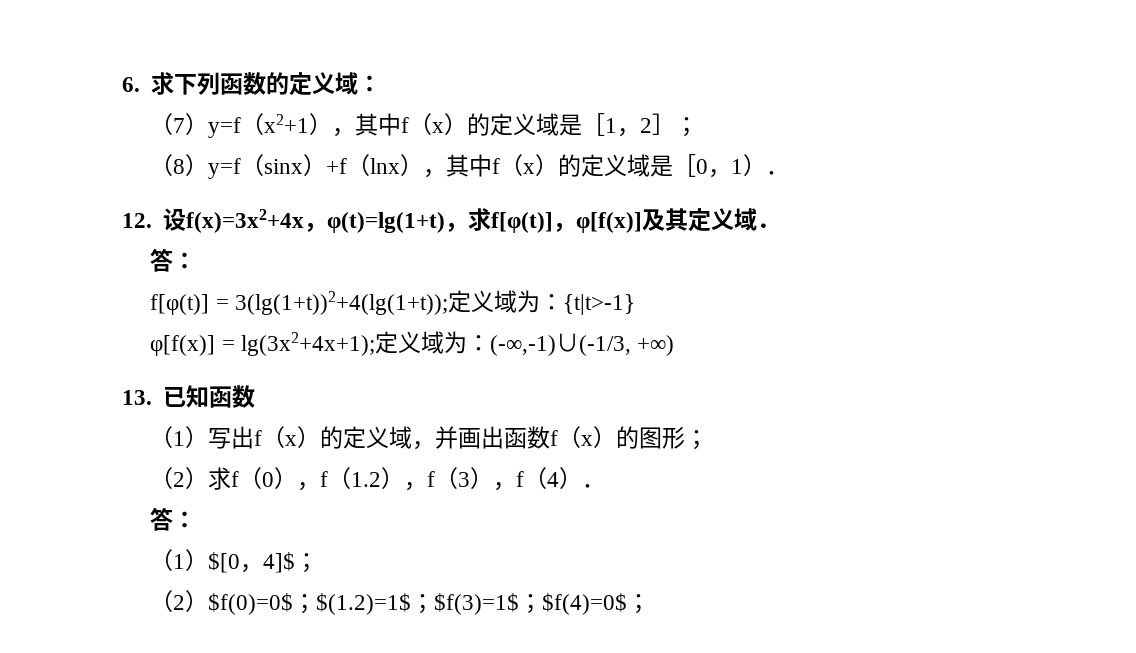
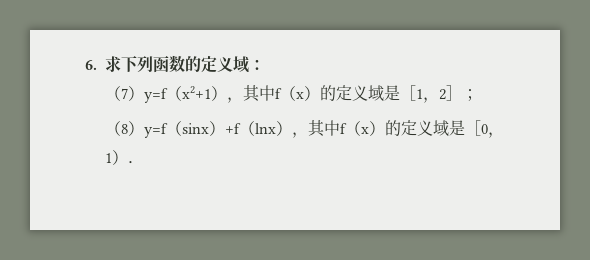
[122,208,781,233] [150,248,197,272] [150,290,635,315] [150,331,675,356] [122,385,256,408] [150,426,709,450] [150,467,606,491] [150,507,197,531] [150,549,319,573] [150,590,651,615] // 12.设f(x)=3x2+4x，φ(t)=lg(1+t)，求f[φ(t)]，φ[f(x)]及其定义域． // 答： // f[φ(t)] = 3(lg(1+t))2+4(lg(1+t));定义域为：{t|t>-1} // φ[f(x)] = lg(3x2+4x+1);定义域为：(-∞,-1)∪(-1/3, +∞) // 13.已知函数 // （1）写出f（x）的定义域，并画出函数f（x）的图形； // （2）求f（0），f（1.2），f（3），f（4）． // 答： // （1）$[0，4]$； // （2）$f(0)=0$；$(1.2)=1$；$f(3)=1$；$f(4)=0$； -> (145, 162) none

